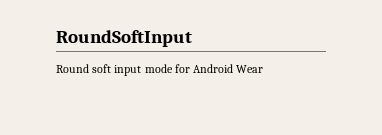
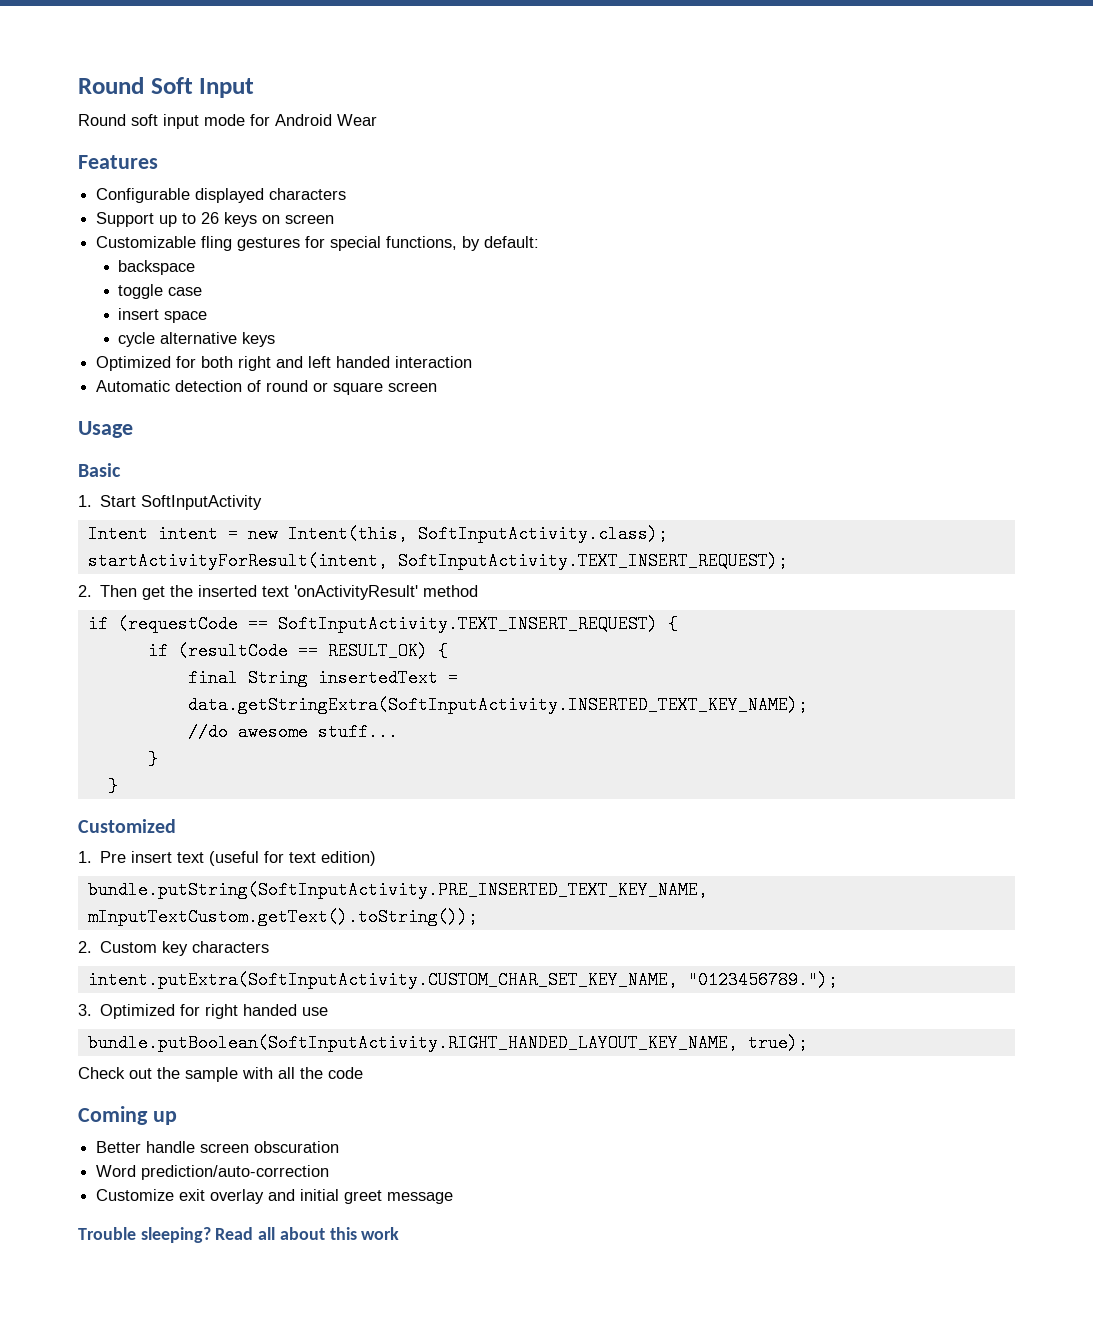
[56,30,192,47] RoundSoftInput -> [78,77,255,98] Round Soft Input
(264, 69) none -> [78,155,158,169] [96,188,347,203] [96,212,335,227] [96,236,540,251] [118,260,196,275] [118,284,203,299] [118,308,208,323] [118,332,276,347] [96,356,473,371] [96,380,438,395] [78,421,133,438] [78,463,121,477] [78,495,263,510] [87,525,668,543] [87,552,788,570] [78,585,479,600] [87,615,678,633] [147,642,448,660] [187,669,458,687] [187,696,808,714] [187,723,398,741] [147,750,158,768] [107,777,118,795] [78,819,176,833] [78,851,377,866] [87,881,708,899] [87,908,478,926] [78,941,270,956] [87,971,838,989] [78,1004,329,1019] [87,1034,808,1052] [78,1067,363,1082] [78,1106,177,1125] [96,1141,340,1153] [96,1165,330,1180] [96,1189,454,1204] [78,1227,400,1243] // Features // Configurable displayed characters // Support up to 26 keys on screen // Customizable fling gestures for special functions, by default: // backspace // toggle case // insert space // cycle alternative keys // Optimized for both right and left handed interaction // Automatic detection of round or square screen // Usage // Basic // 1. Start SoftInputActivity // Intent intent = new Intent(this, SoftInputActivity.class); // startActivityForResult(intent, SoftInputActivity.TEXT_INSERT_REQUEST); // 2. Then get the inserted text 'onActivityResult' method // if (requestCode == SoftInputActivity.TEXT_INSERT_REQUEST) { // if (resultCode == RESULT_OK) { // final String insertedText = data.getStringExtra(SoftInputActivity.INSERTED_TEXT_KEY_NAME); // //do awesome stuff... // } // } // Customized // 1. Pre insert text (useful for text edition) // bundle.putString(SoftInputActivity.PRE_INSERTED_TEXT_KEY_NAME, mInputTextCustom.getText().toString()); // 2. Custom key characters // intent.putExtra(SoftInputActivity.CUSTOM_CHAR_SET_KEY_NAME, "0123456789."); // 3. Optimized for right handed use // bundle.putBoolean(SoftInputActivity.RIGHT_HANDED_LAYOUT_KEY_NAME, true); // Check out the sample with all the code // Coming up // Better handle screen obscuration // Word prediction/auto-correction // Customize exit overlay and initial greet message // Trouble sleeping? Read all about this work

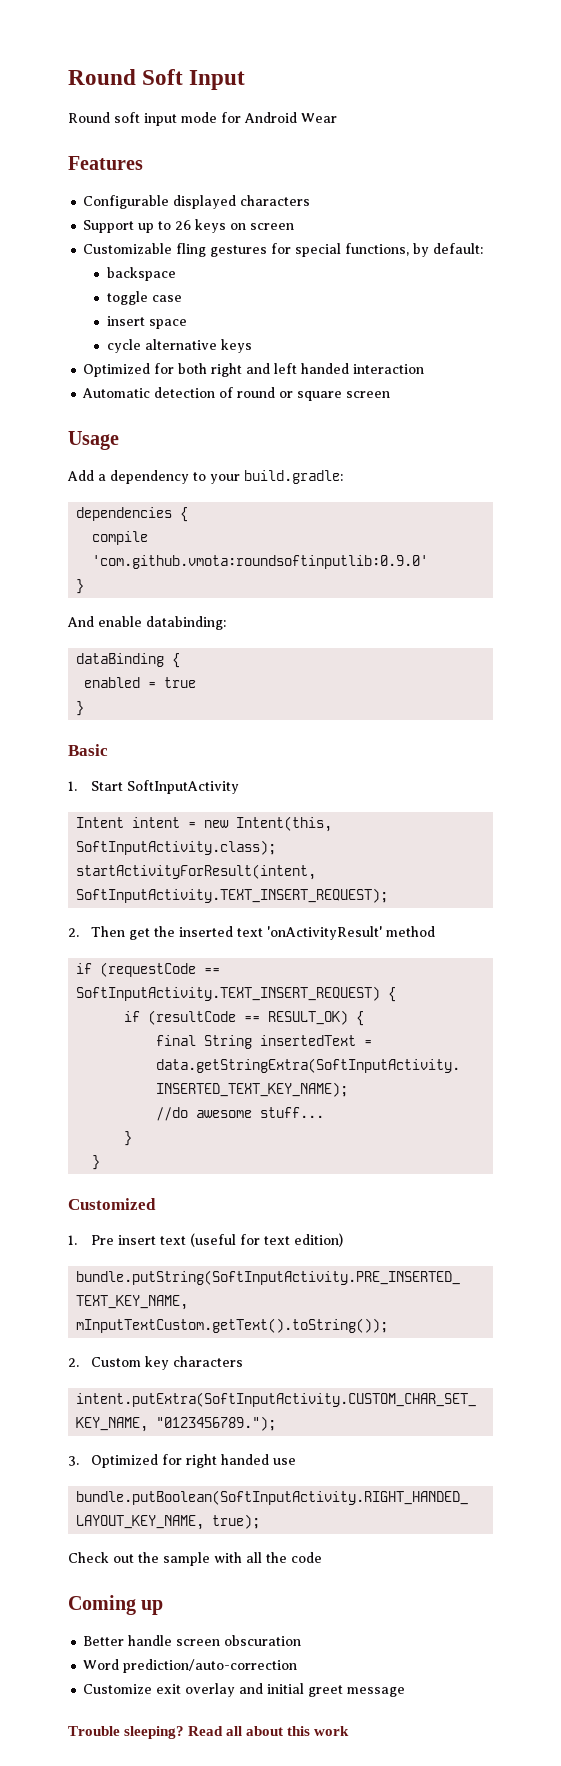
(133, 429) none -> [67,470,343,484] [76,507,189,522] [92,531,149,545] [92,555,429,569] [76,579,85,594] [67,616,226,630] [76,653,181,668] [84,677,197,688] [76,701,85,716] // Add a dependency to your build.gradle: // dependencies { // compile 'com.github.vmota:roundsoftinputlib:0.9.0' // } // And enable databinding: // dataBinding { // enabled = true // }

